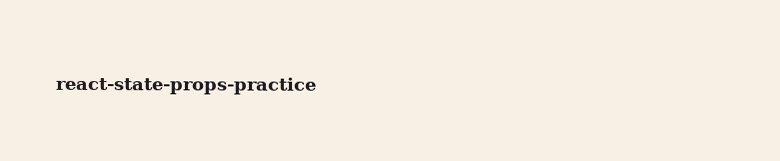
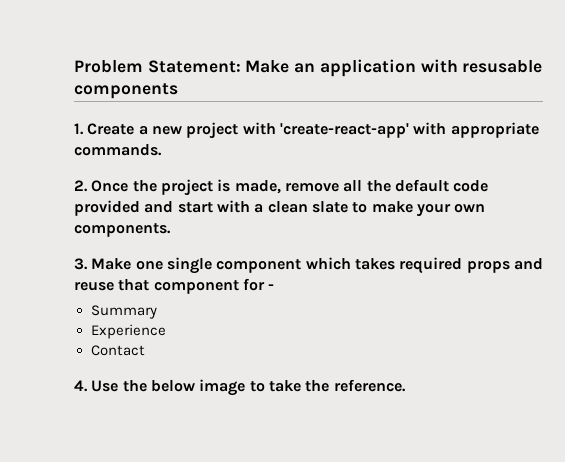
[55,76,317,95] react-state-props-practice -> [74,59,543,77] [74,83,178,99] [74,122,539,139] [74,144,162,156] [74,179,489,196] [74,200,486,217] [74,223,171,237] [74,257,543,274] [74,278,275,294] [90,305,157,319] [90,324,166,339] [90,345,145,356] [74,379,406,396] Problem Statement: Make an application with resusable components // 1. Create a new project with 'create-react-app' with appropriate commands. // 2. Once the project is made, remove all the default code provided and start with a clean slate to make your own components. // 3. Make one single component which takes required props and reuse that component for - // Summary // Experience // Contact // 4. Use the below image to take the reference.

